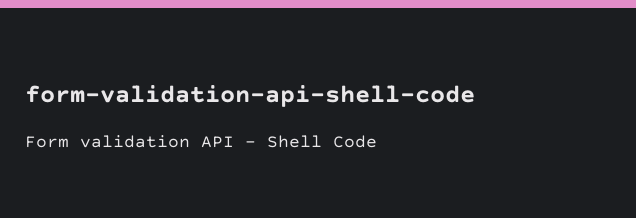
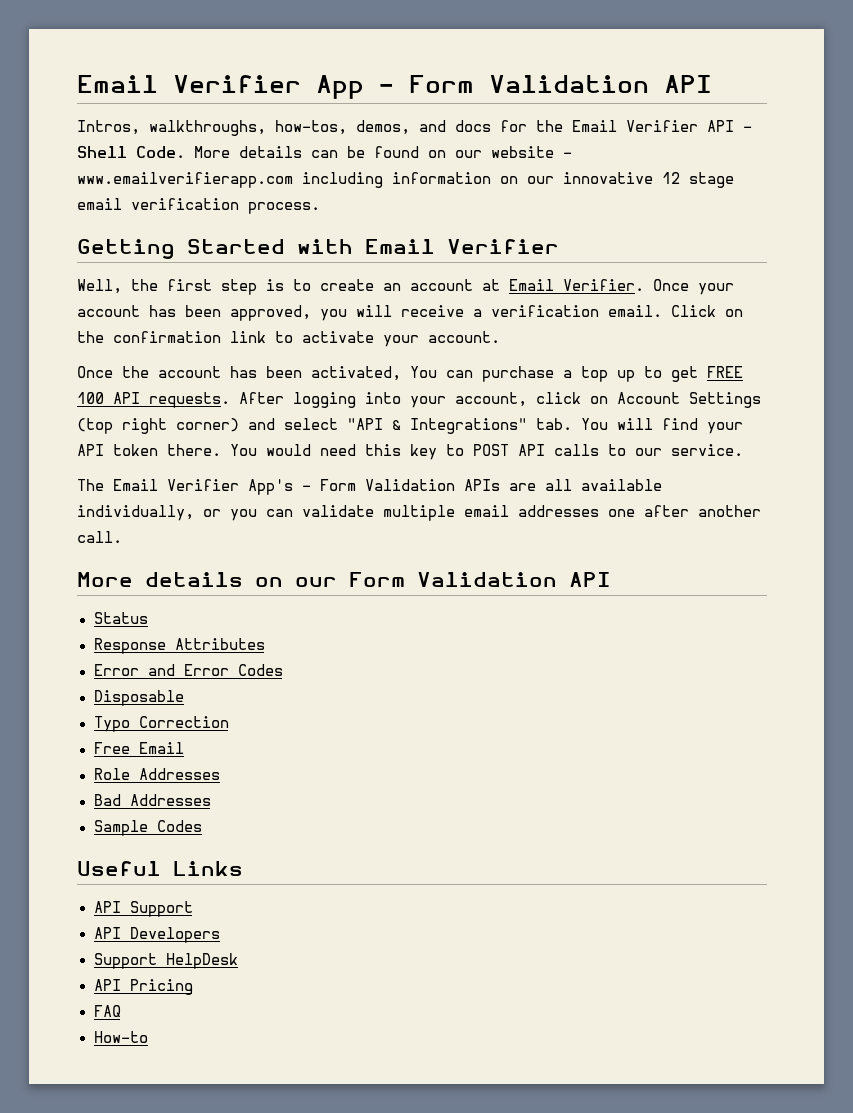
[25,85,475,107] [25,135,377,148] form-validation-api-shell-code // Form validation API - Shell Code -> [77,75,712,99] [77,120,752,136] [77,146,572,158] [77,172,734,188] [77,198,320,214] [77,239,559,259] [77,279,734,295] [77,305,743,321] [77,331,500,347] [77,366,743,382] [77,392,761,408] [77,418,743,434] [77,444,743,460] [77,479,662,495] [77,505,761,521] [77,531,122,543] [77,572,611,587] [93,612,148,624] [93,638,265,654] [93,664,283,676] [93,690,184,706] [93,716,229,732] [93,742,184,754] [93,768,220,780] [93,794,211,806] [93,820,202,836] [77,861,243,876] [93,901,193,917] [93,927,220,943] [93,953,238,969] [93,979,193,995] [93,1005,121,1017] [93,1031,148,1043] Email Verifier App - Form Validation API // Intros, walkthroughs, how-tos, demos, and docs for the Email Verifier API - Shell Code. More details can be found on our website - www.emailverifierapp.com including information on our innovative 12 stage email verification process. // Getting Started with Email Verifier // Well, the first step is to create an account at Email Verifier. Once your account has been approved, you will receive a verification email. Click on the confirmation link to activate your account. // Once the account has been activated, You can purchase a top up to get FREE 100 API requests. After logging into your account, click on Account Settings (top right corner) and select "API & Integrations" tab. You will find your API token there. You would need this key to POST API calls to our service. // The Email Verifier App's - Form Validation APIs are all available individually, or you can validate multiple email addresses one after another call. // More details on our Form Validation API // Status // Response Attributes // Error and Error Codes // Disposable // Typo Correction // Free Email // Role Addresses // Bad Addresses // Sample Codes // Useful Links // API Support // API Developers // Support HelpDesk // API Pricing // FAQ // How-to

